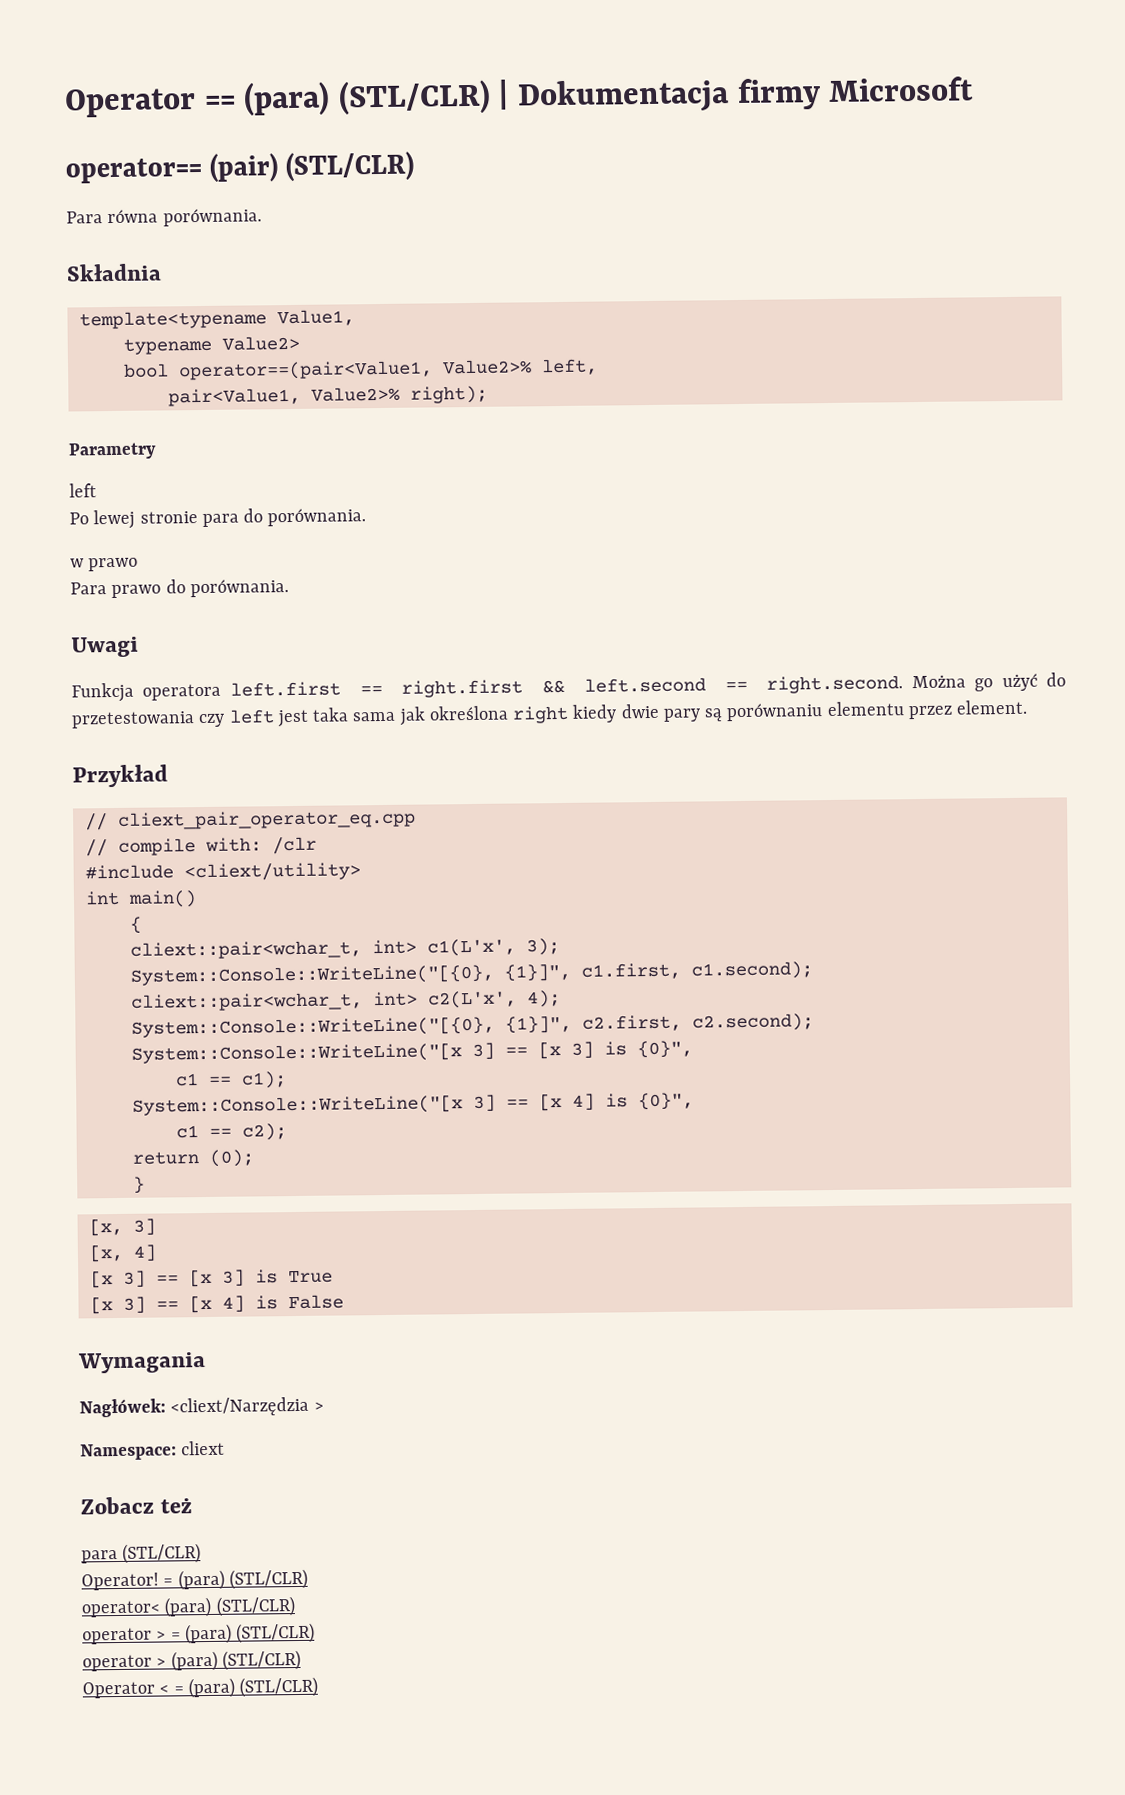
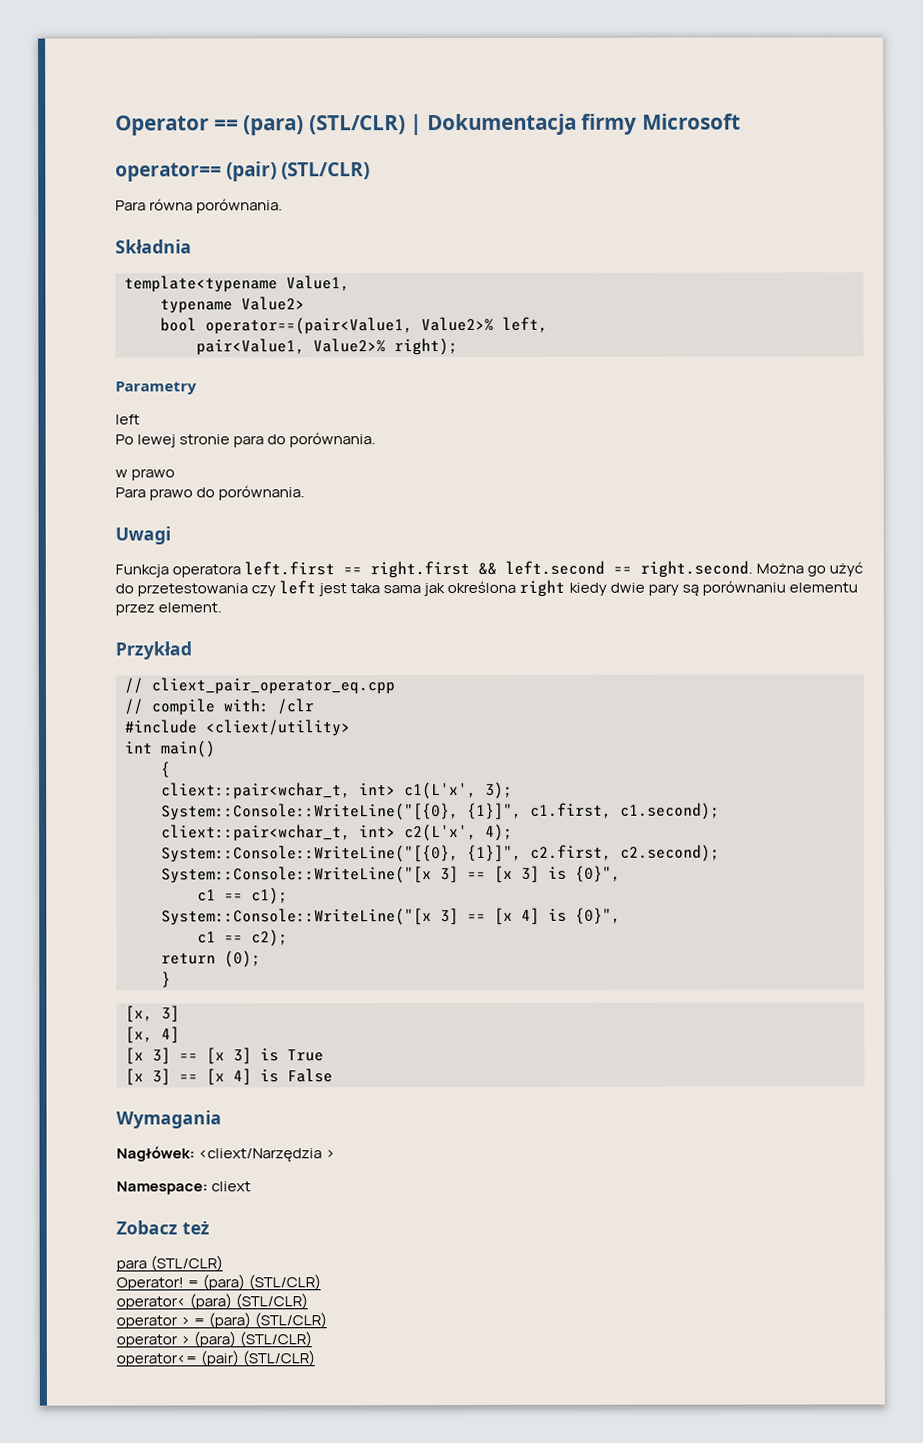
[82,1677,235,1699] Operator < = (para) -> [116,1350,240,1367] operator<= (pair)

